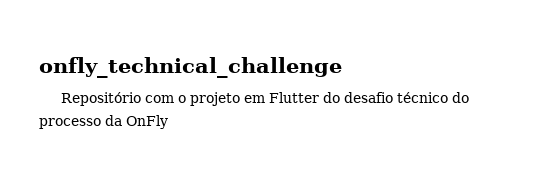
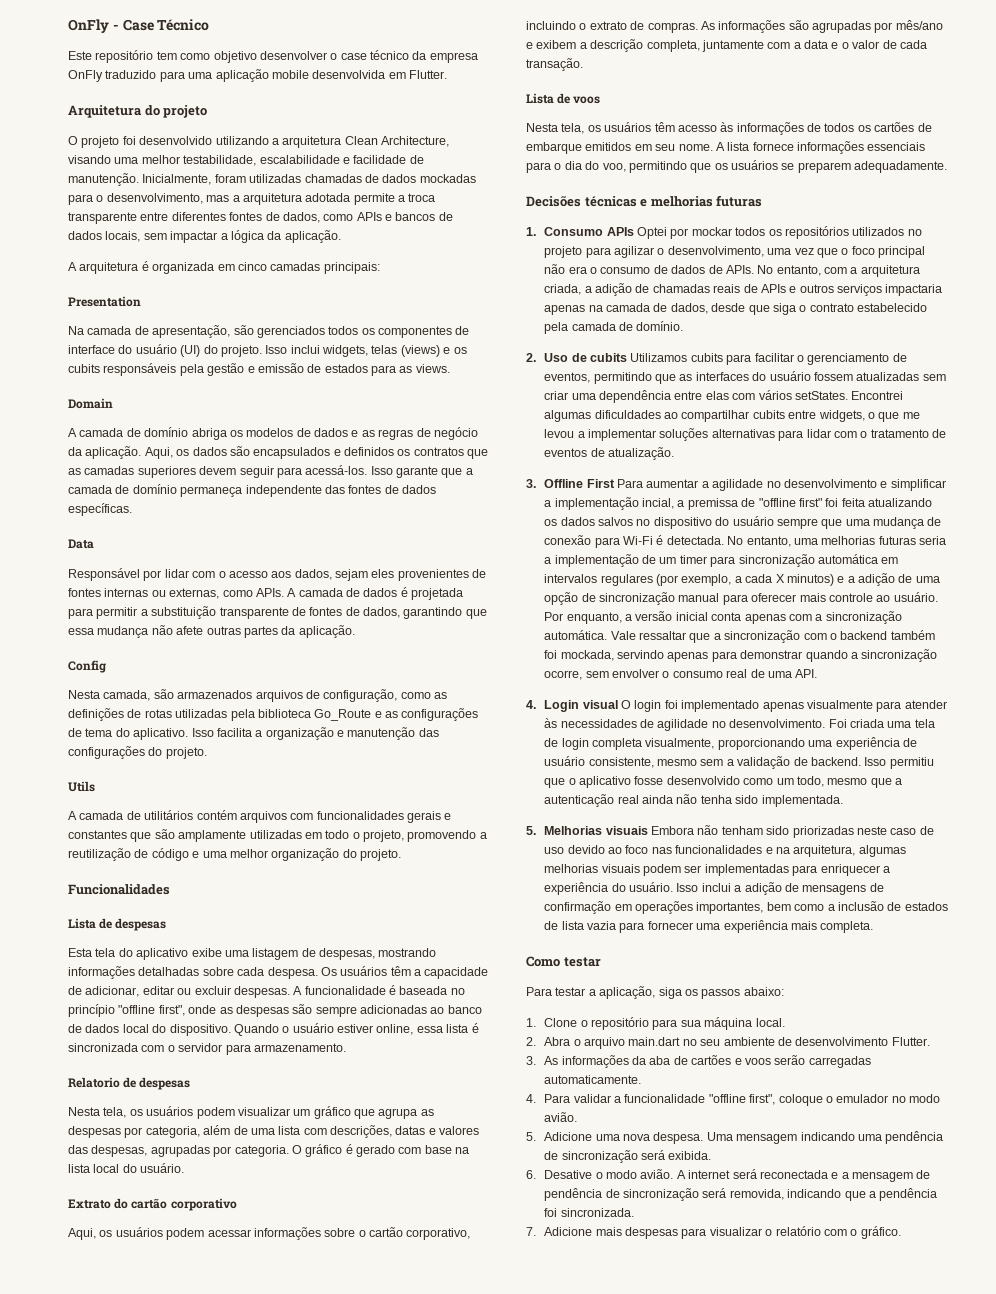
[39,57,342,78] [61,92,470,106] [39,115,168,129] onfly_technical_challenge // Repositório com o projeto em Flutter do desafio técnico do processo da OnFly -> [68,19,210,33] [68,50,478,63] [68,69,447,82] [68,105,208,118] [68,136,449,148] [68,155,424,166] [68,173,476,186] [68,193,436,205] [68,212,453,224] [68,230,341,243] [68,261,380,274] [68,296,141,307] [68,325,470,338] [68,344,467,357] [68,363,450,376] [68,398,113,409] [68,427,478,440] [68,446,489,459] [68,465,473,478] [68,484,436,497] [68,503,132,516] [68,539,94,549] [68,568,487,581] [68,587,464,600] [68,606,487,619] [68,625,355,638] [68,660,106,673] [68,689,447,702] [68,708,479,721] [68,727,439,740] [68,746,207,759] [68,781,95,792] [68,810,452,823] [68,829,487,842] [68,848,401,861] [68,884,170,895] [68,918,167,931] [68,948,437,960] [68,966,489,979] [68,985,465,998] [68,1004,482,1017] [68,1023,479,1036] [68,1043,346,1055] [68,1077,191,1090] [68,1106,434,1119] [68,1125,480,1138] [68,1144,470,1157] [68,1163,185,1173] [68,1198,237,1211] [68,1227,471,1240] [526,20,943,33] [526,39,927,52] [526,58,583,71] [526,93,601,104] [526,122,932,135] [526,141,926,154] [526,160,948,173] [526,195,763,207] [526,226,922,239] [544,246,926,258] [544,264,920,277] [544,283,943,296] [544,303,928,315] [544,321,684,334] [526,353,907,365] [544,371,946,384] [544,390,904,403] [544,410,920,422] [544,428,947,441] [544,447,675,460] [526,479,946,491] [544,497,933,510] [544,516,942,529] [544,535,947,548] [544,554,899,567] [544,573,940,586] [544,592,938,605] [544,611,902,624] [544,630,935,643] [544,649,938,662] [544,669,818,680] [526,700,947,712] [544,718,935,731] [544,737,917,750] [544,756,934,769] [544,776,903,788] [544,794,843,807] [526,825,934,838] [544,845,906,857] [544,864,890,876] [544,882,884,895] [544,901,948,914] [544,920,874,933] [526,956,601,967] [526,986,784,999] [526,1017,785,1030] [526,1037,930,1049] [526,1055,871,1068] [544,1075,642,1084] [526,1094,941,1106] [544,1112,578,1122] [526,1131,944,1144] [544,1150,712,1163] [526,1169,931,1182] [544,1188,938,1201] [544,1208,634,1217] [526,1226,901,1239] OnFly - Case Técnico // Este repositório tem como objetivo desenvolver o case técnico da empresa OnFly traduzido para uma aplicação mobile desenvolvida em Flutter. // Arquitetura do projeto // O projeto foi desenvolvido utilizando a arquitetura Clean Architecture, visando uma melhor testabilidade, escalabilidade e facilidade de manutenção. Inicialmente, foram utilizadas chamadas de dados mockadas para o desenvolvimento, mas a arquitetura adotada permite a troca transparente entre diferentes fontes de dados, como APIs e bancos de dados locais, sem impactar a lógica da aplicação. // A arquitetura é organizada em cinco camadas principais: // Presentation // Na camada de apresentação, são gerenciados todos os componentes de interface do usuário (UI) do projeto. Isso inclui widgets, telas (views) e os cubits responsáveis pela gestão e emissão de estados para as views. // Domain // A camada de domínio abriga os modelos de dados e as regras de negócio da aplicação. Aqui, os dados são encapsulados e definidos os contratos que as camadas superiores devem seguir para acessá-los. Isso garante que a camada de domínio permaneça independente das fontes de dados específicas. // Data // Responsável por lidar com o acesso aos dados, sejam eles provenientes de fontes internas ou externas, como APIs. A camada de dados é projetada para permitir a substituição transparente de fontes de dados, garantindo que essa mudança não afete outras partes da aplicação. // Config // Nesta camada, são armazenados arquivos de configuração, como as definições de rotas utilizadas pela biblioteca Go_Route e as configurações de tema do aplicativo. Isso facilita a organização e manutenção das configurações do projeto. // Utils // A camada de utilitários contém arquivos com funcionalidades gerais e constantes que são amplamente utilizadas em todo o projeto, promovendo a reutilização de código e uma melhor organização do projeto. // Funcionalidades // Lista de despesas // Esta tela do aplicativo exibe uma listagem de despesas, mostrando informações detalhadas sobre cada despesa. Os usuários têm a capacidade de adicionar, editar ou excluir despesas. A funcionalidade é baseada no princípio "offline first", onde as despesas são sempre adicionadas ao banco de dados local do dispositivo. Quando o usuário estiver online, essa lista é sincronizada com o servidor para armazenamento. // Relatorio de despesas // Nesta tela, os usuários podem visualizar um gráfico que agrupa as despesas por categoria, além de uma lista com descrições, datas e valores das despesas, agrupadas por categoria. O gráfico é gerado com base na lista local do usuário. // Extrato do cartão corporativo // Aqui, os usuários podem acessar informações sobre o cartão corporativo, incluindo o extrato de compras. As informações são agrupadas por mês/ano e exibem a descrição completa, juntamente com a data e o valor de cada transação. // Lista de voos // Nesta tela, os usuários têm acesso às informações de todos os cartões de embarque emitidos em seu nome. A lista fornece informações essenciais para o dia do voo, permitindo que os usuários se preparem adequadamente. // Decisões técnicas e melhorias futuras // 1. Consumo APIs Optei por mockar todos os repositórios utilizados no projeto para agilizar o desenvolvimento, uma vez que o foco principal não era o consumo de dados de APIs. No entanto, com a arquitetura criada, a adição de chamadas reais de APIs e outros serviços impactaria apenas na camada de dados, desde que siga o contrato estabelecido pela camada de domínio. // 2. Uso de cubits Utilizamos cubits para facilitar o gerenciamento de eventos, permitindo que as interfaces do usuário fossem atualizadas sem criar uma dependência entre elas com vários setStates. Encontrei algumas dificuldades ao compartilhar cubits entre widgets, o que me levou a implementar soluções alternativas para lidar com o tratamento de eventos de atualização. // 3. Offline First Para aumentar a agilidade no desenvolvimento e simplificar a implementação incial, a premissa de "offline first" foi feita atualizando os dados salvos no dispositivo do usuário sempre que uma mudança de conexão para Wi-Fi é detectada. No entanto, uma melhorias futuras seria a implementação de um timer para sincronização automática em intervalos regulares (por exemplo, a cada X minutos) e a adição de uma opção de sincronização manual para oferecer mais controle ao usuário. Por enquanto, a versão inicial conta apenas com a sincronização automática. Vale ressaltar que a sincronização com o backend também foi mockada, servindo apenas para demonstrar quando a sincronização ocorre, sem envolver o consumo real de uma API. // 4. Login visual O login foi implementado apenas visualmente para atender às necessidades de agilidade no desenvolvimento. Foi criada uma tela de login completa visualmente, proporcionando uma experiência de usuário consistente, mesmo sem a validação de backend. Isso permitiu que o aplicativo fosse desenvolvido como um todo, mesmo que a autenticação real ainda não tenha sido implementada. // 5. Melhorias visuais Embora não tenham sido priorizadas neste caso de uso devido ao foco nas funcionalidades e na arquitetura, algumas melhorias visuais podem ser implementadas para enriquecer a experiência do usuário. Isso inclui a adição de mensagens de confirmação em operações importantes, bem como a inclusão de estados de lista vazia para fornecer uma experiência mais completa. // Como testar // Para testar a aplicação, siga os passos abaixo: // 1. Clone o repositório para sua máquina local. // 2. Abra o arquivo main.dart no seu ambiente de desenvolvimento Flutter. // 3. As informações da aba de cartões e voos serão carregadas automaticamente. // 4. Para validar a funcionalidade "offline first", coloque o emulador no modo avião. // 5. Adicione uma nova despesa. Uma mensagem indicando uma pendência de sincronização será exibida. // 6. Desative o modo avião. A internet será reconectada e a mensagem de pendência de sincronização será removida, indicando que a pendência foi sincronizada. // 7. Adicione mais despesas para visualizar o relatório com o gráfico.

